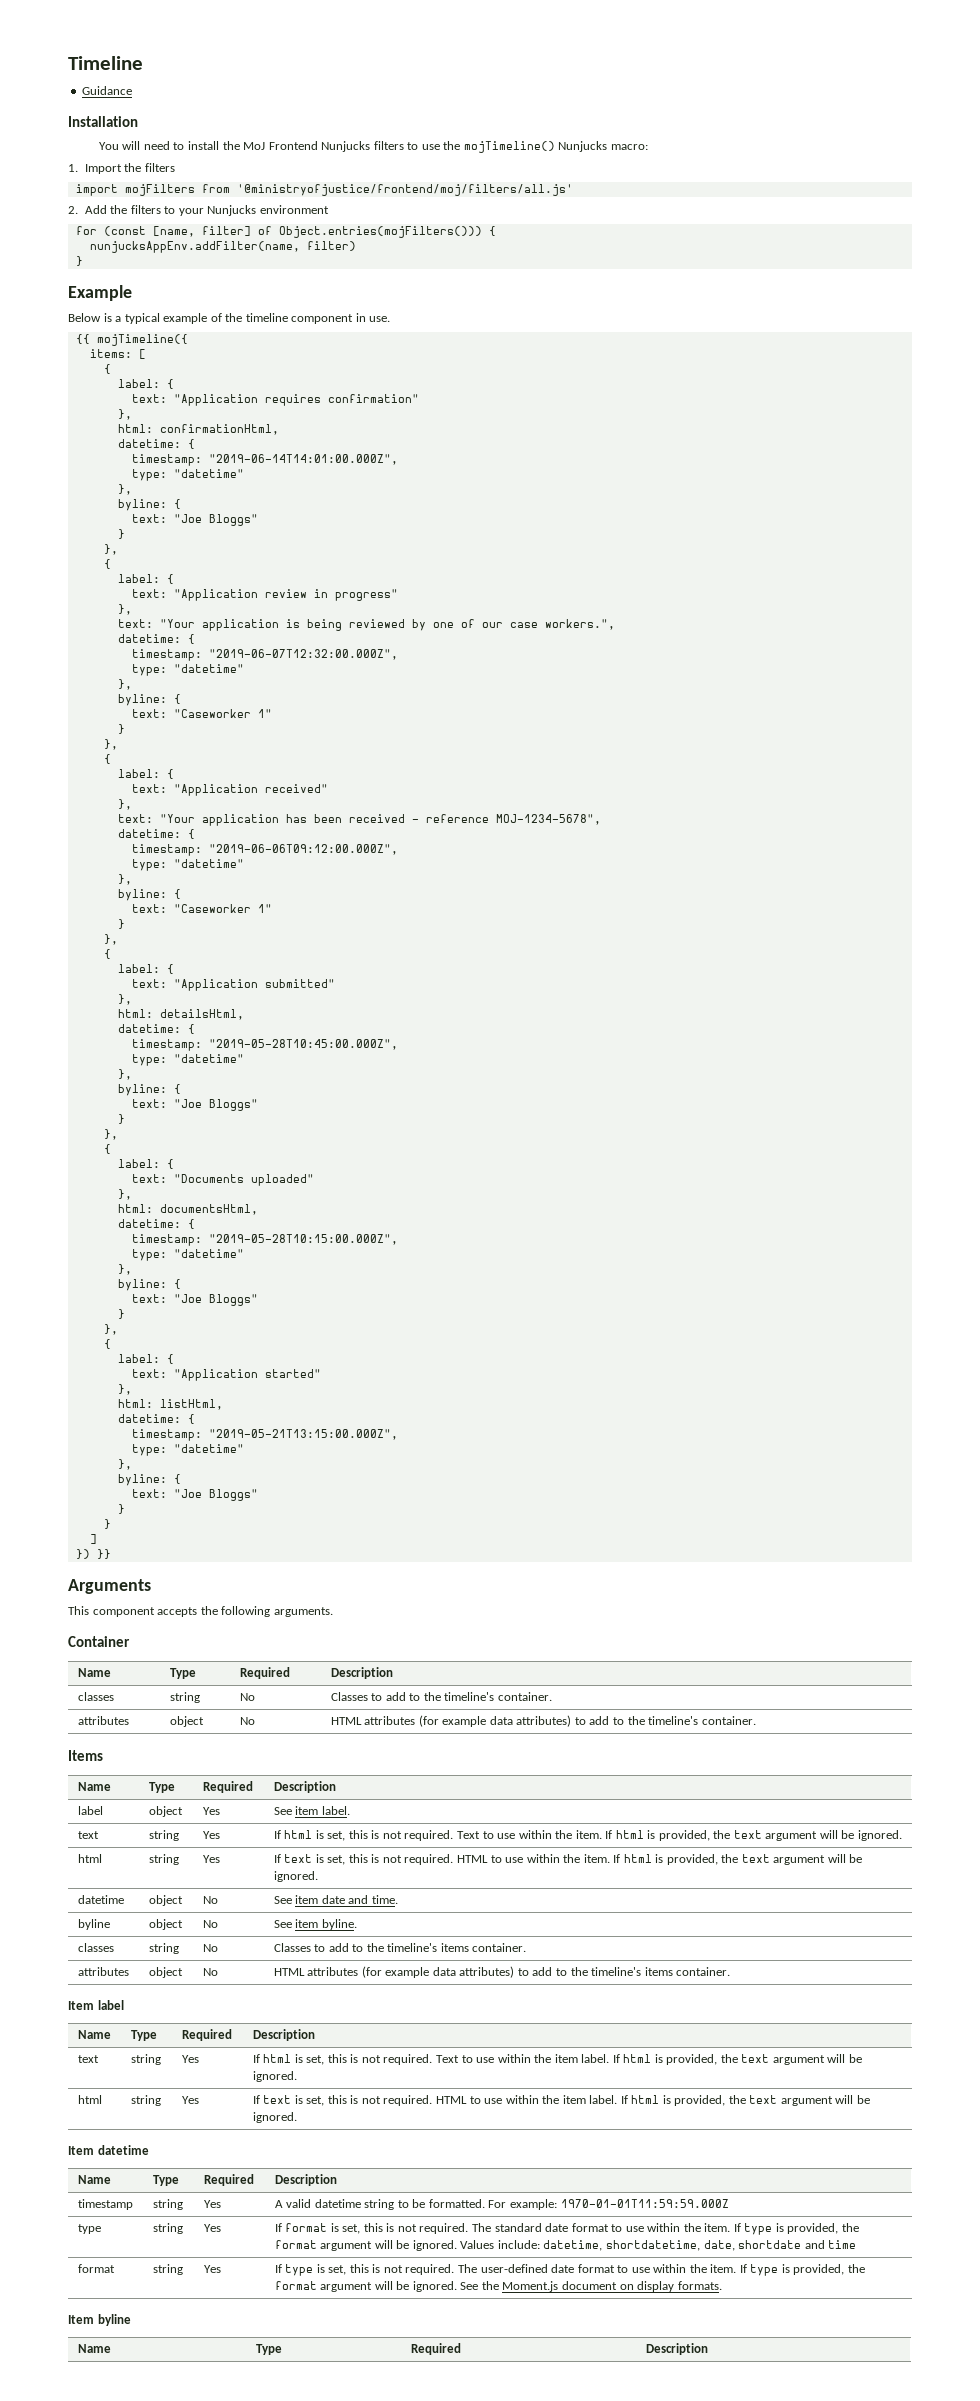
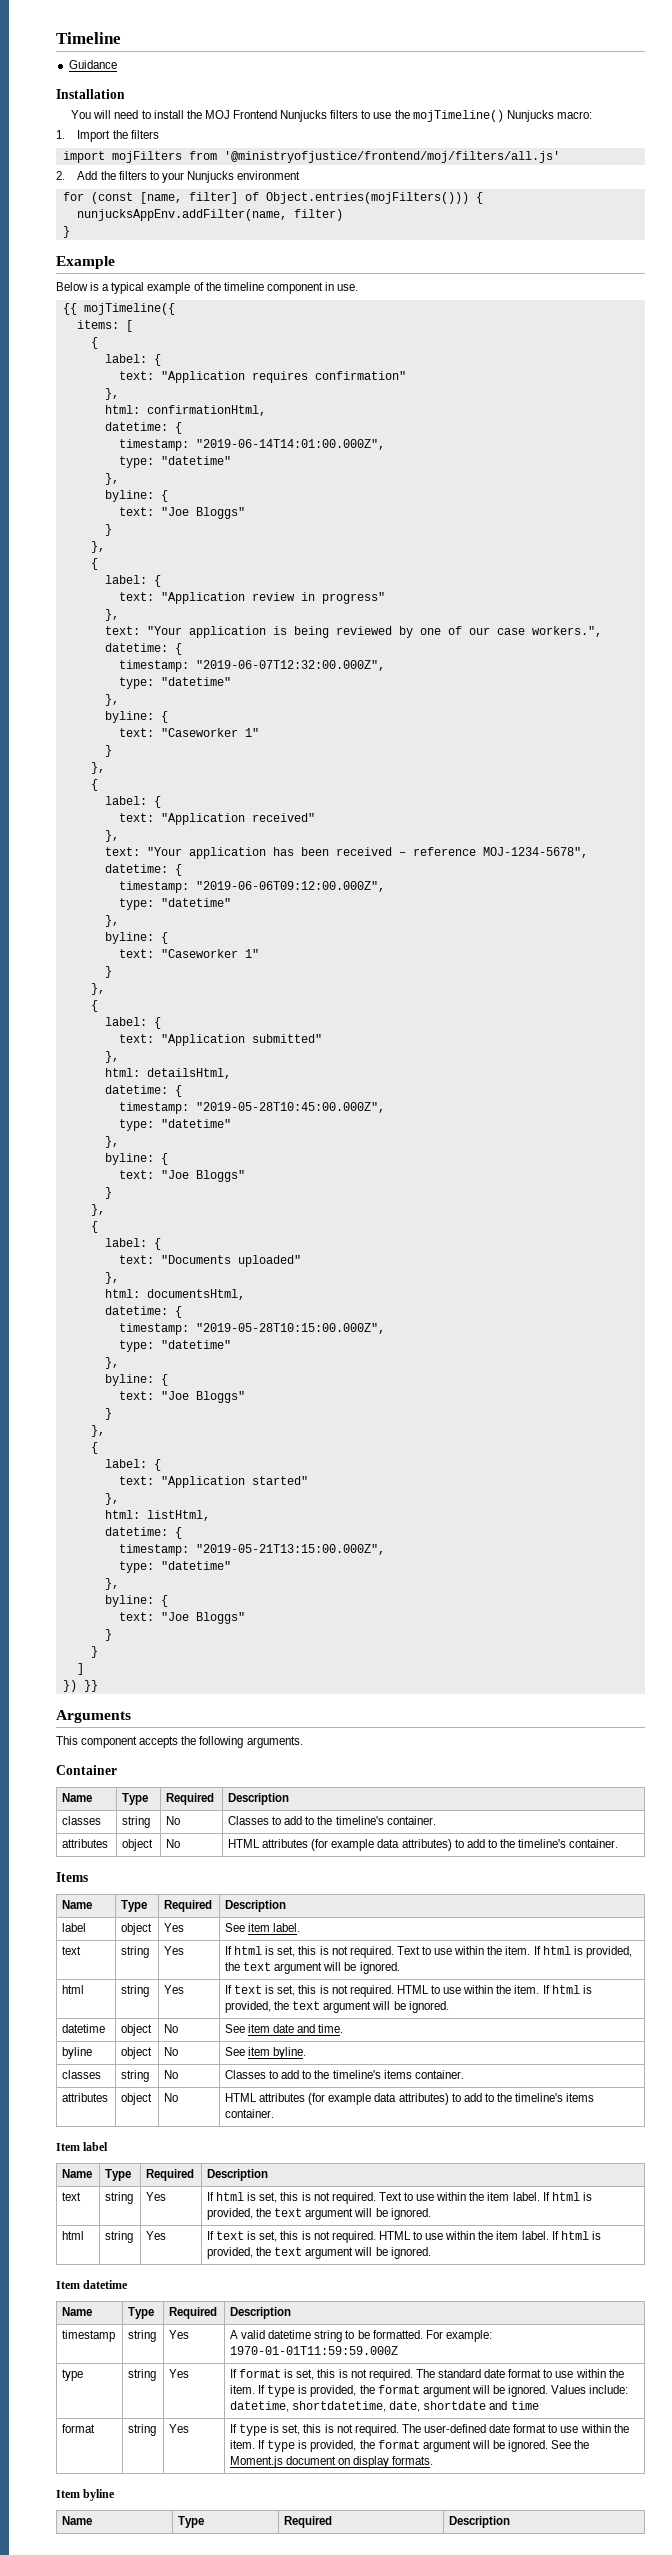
[243,142,266,150] MoJ -> [204,110,230,119] MOJ

